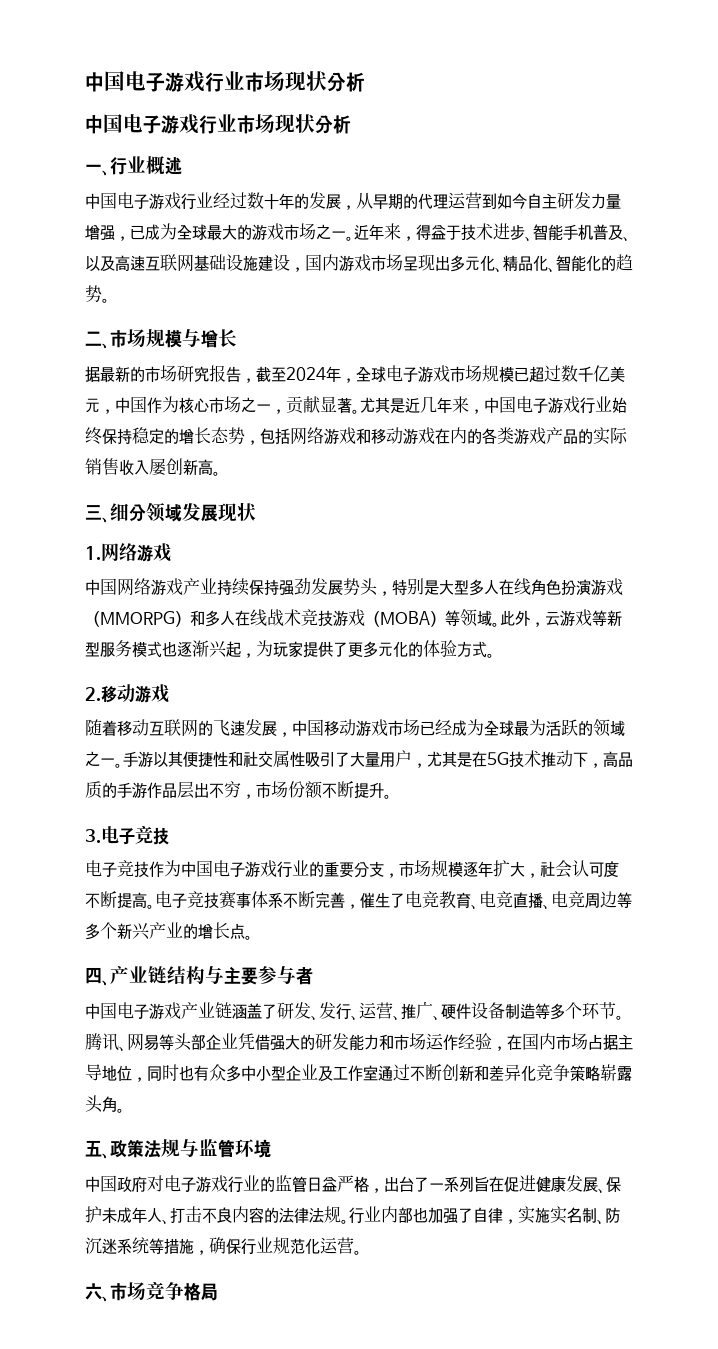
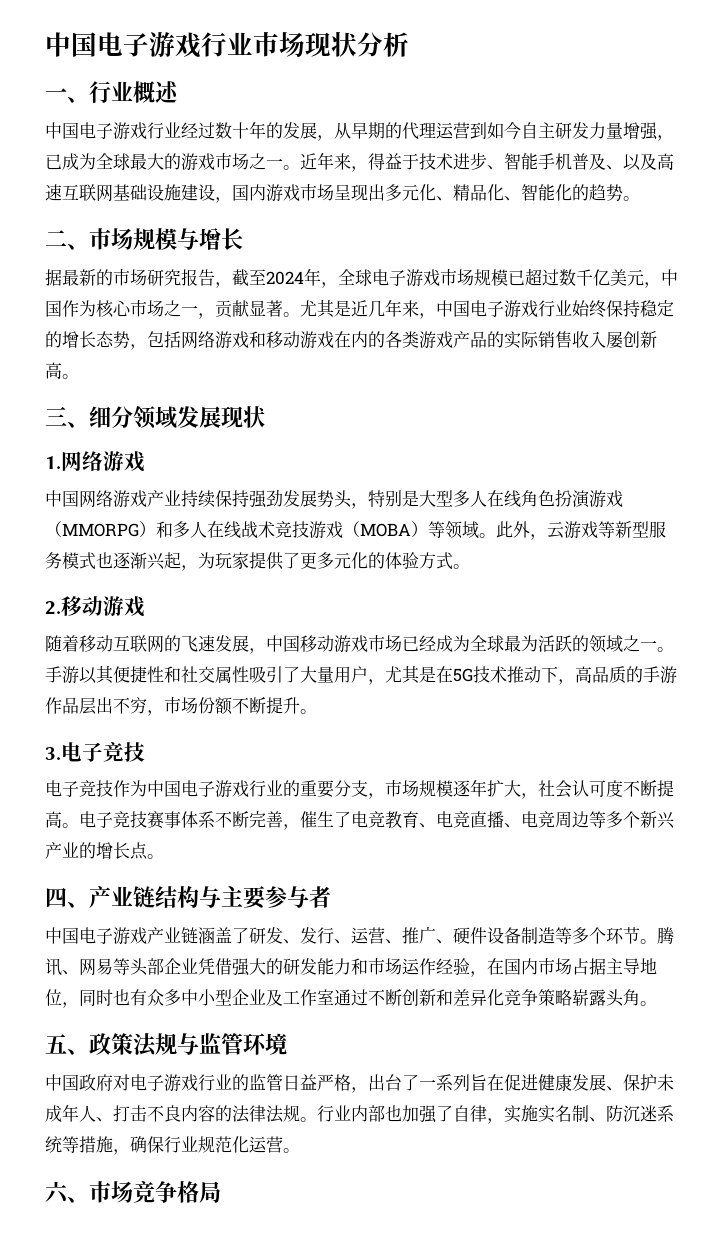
[85,71,365,92] [85,114,351,134] 中国电子游戏行业市场现状分析 // 中国电子游戏行业市场现状分析 -> [45,31,409,58] 中国电子游戏行业市场现状分析

